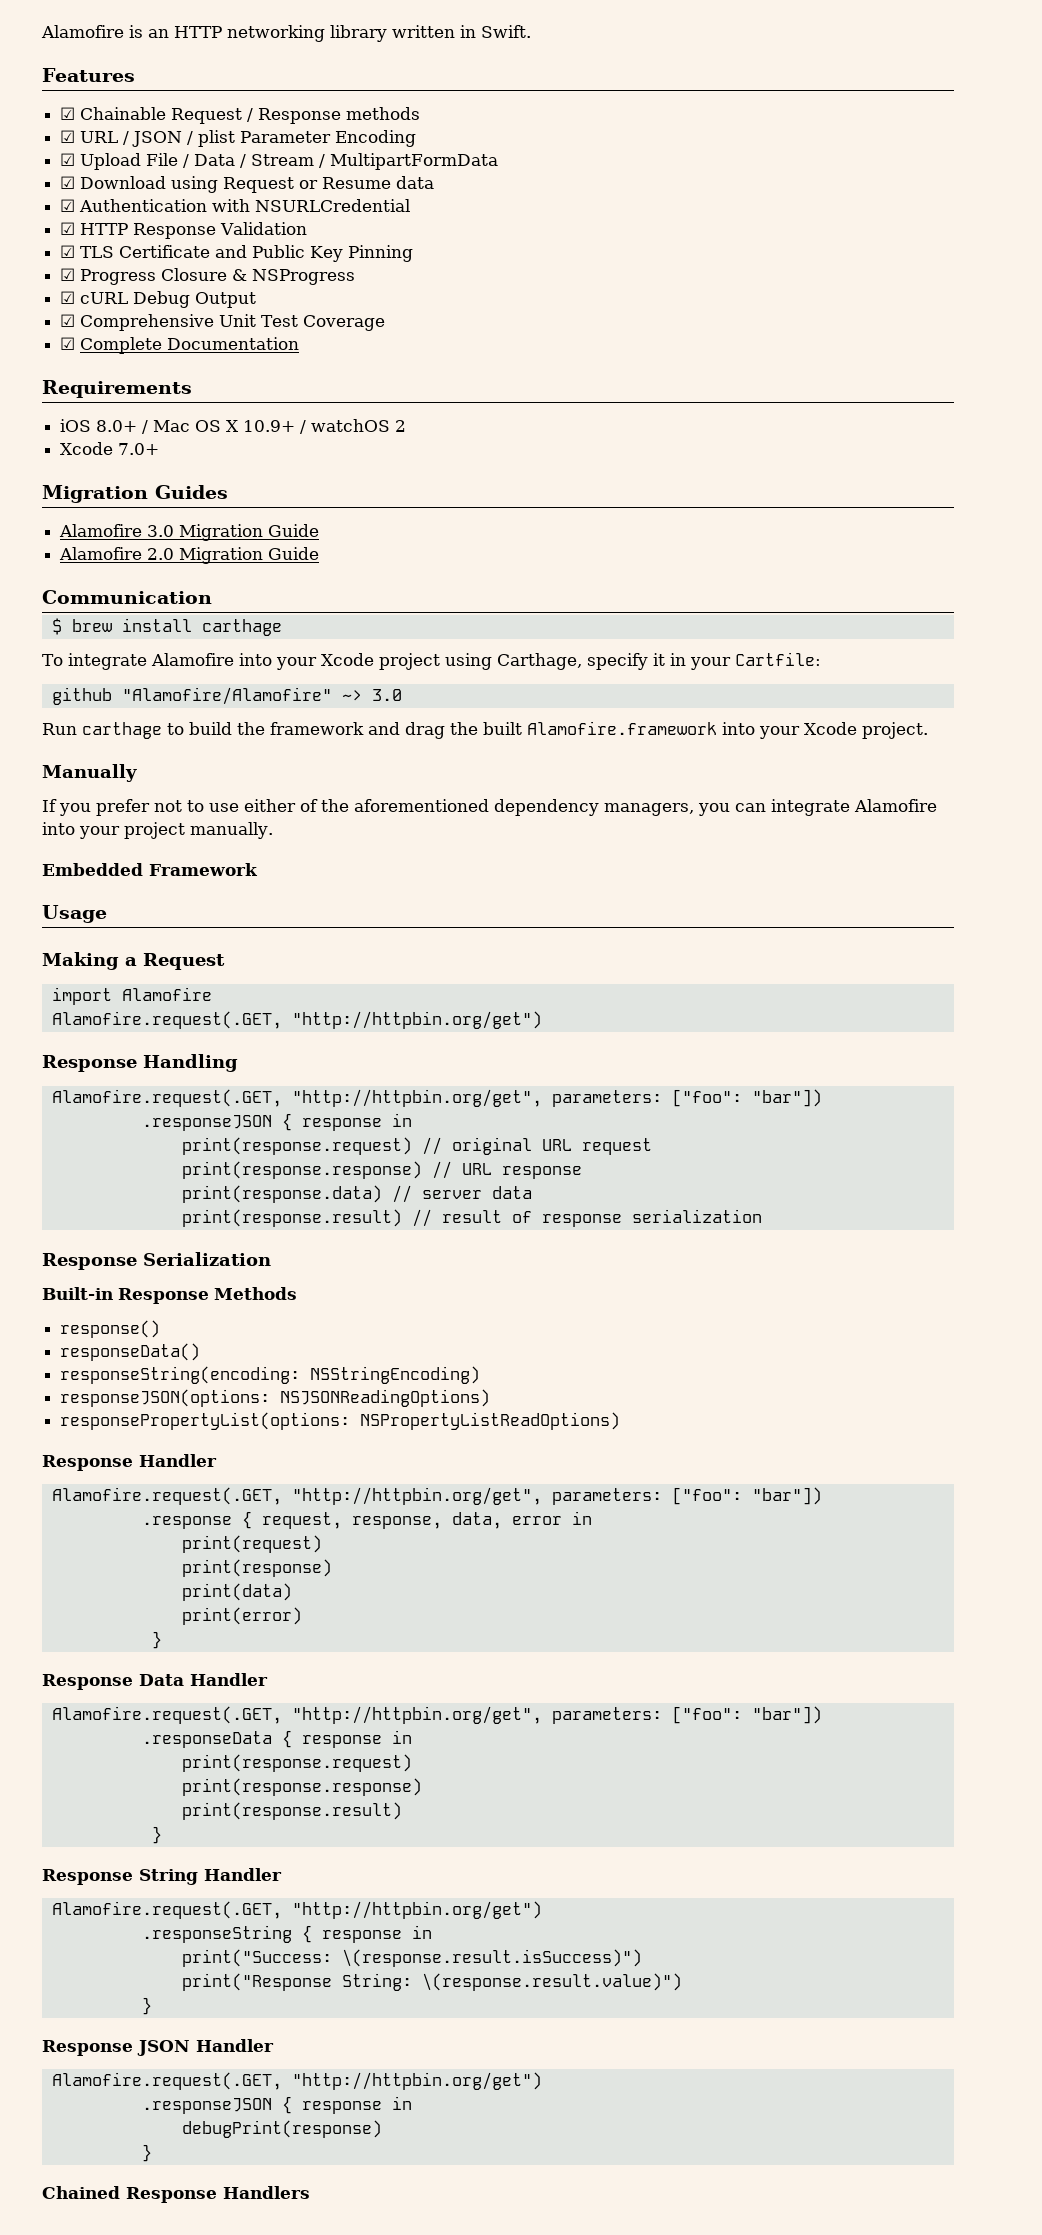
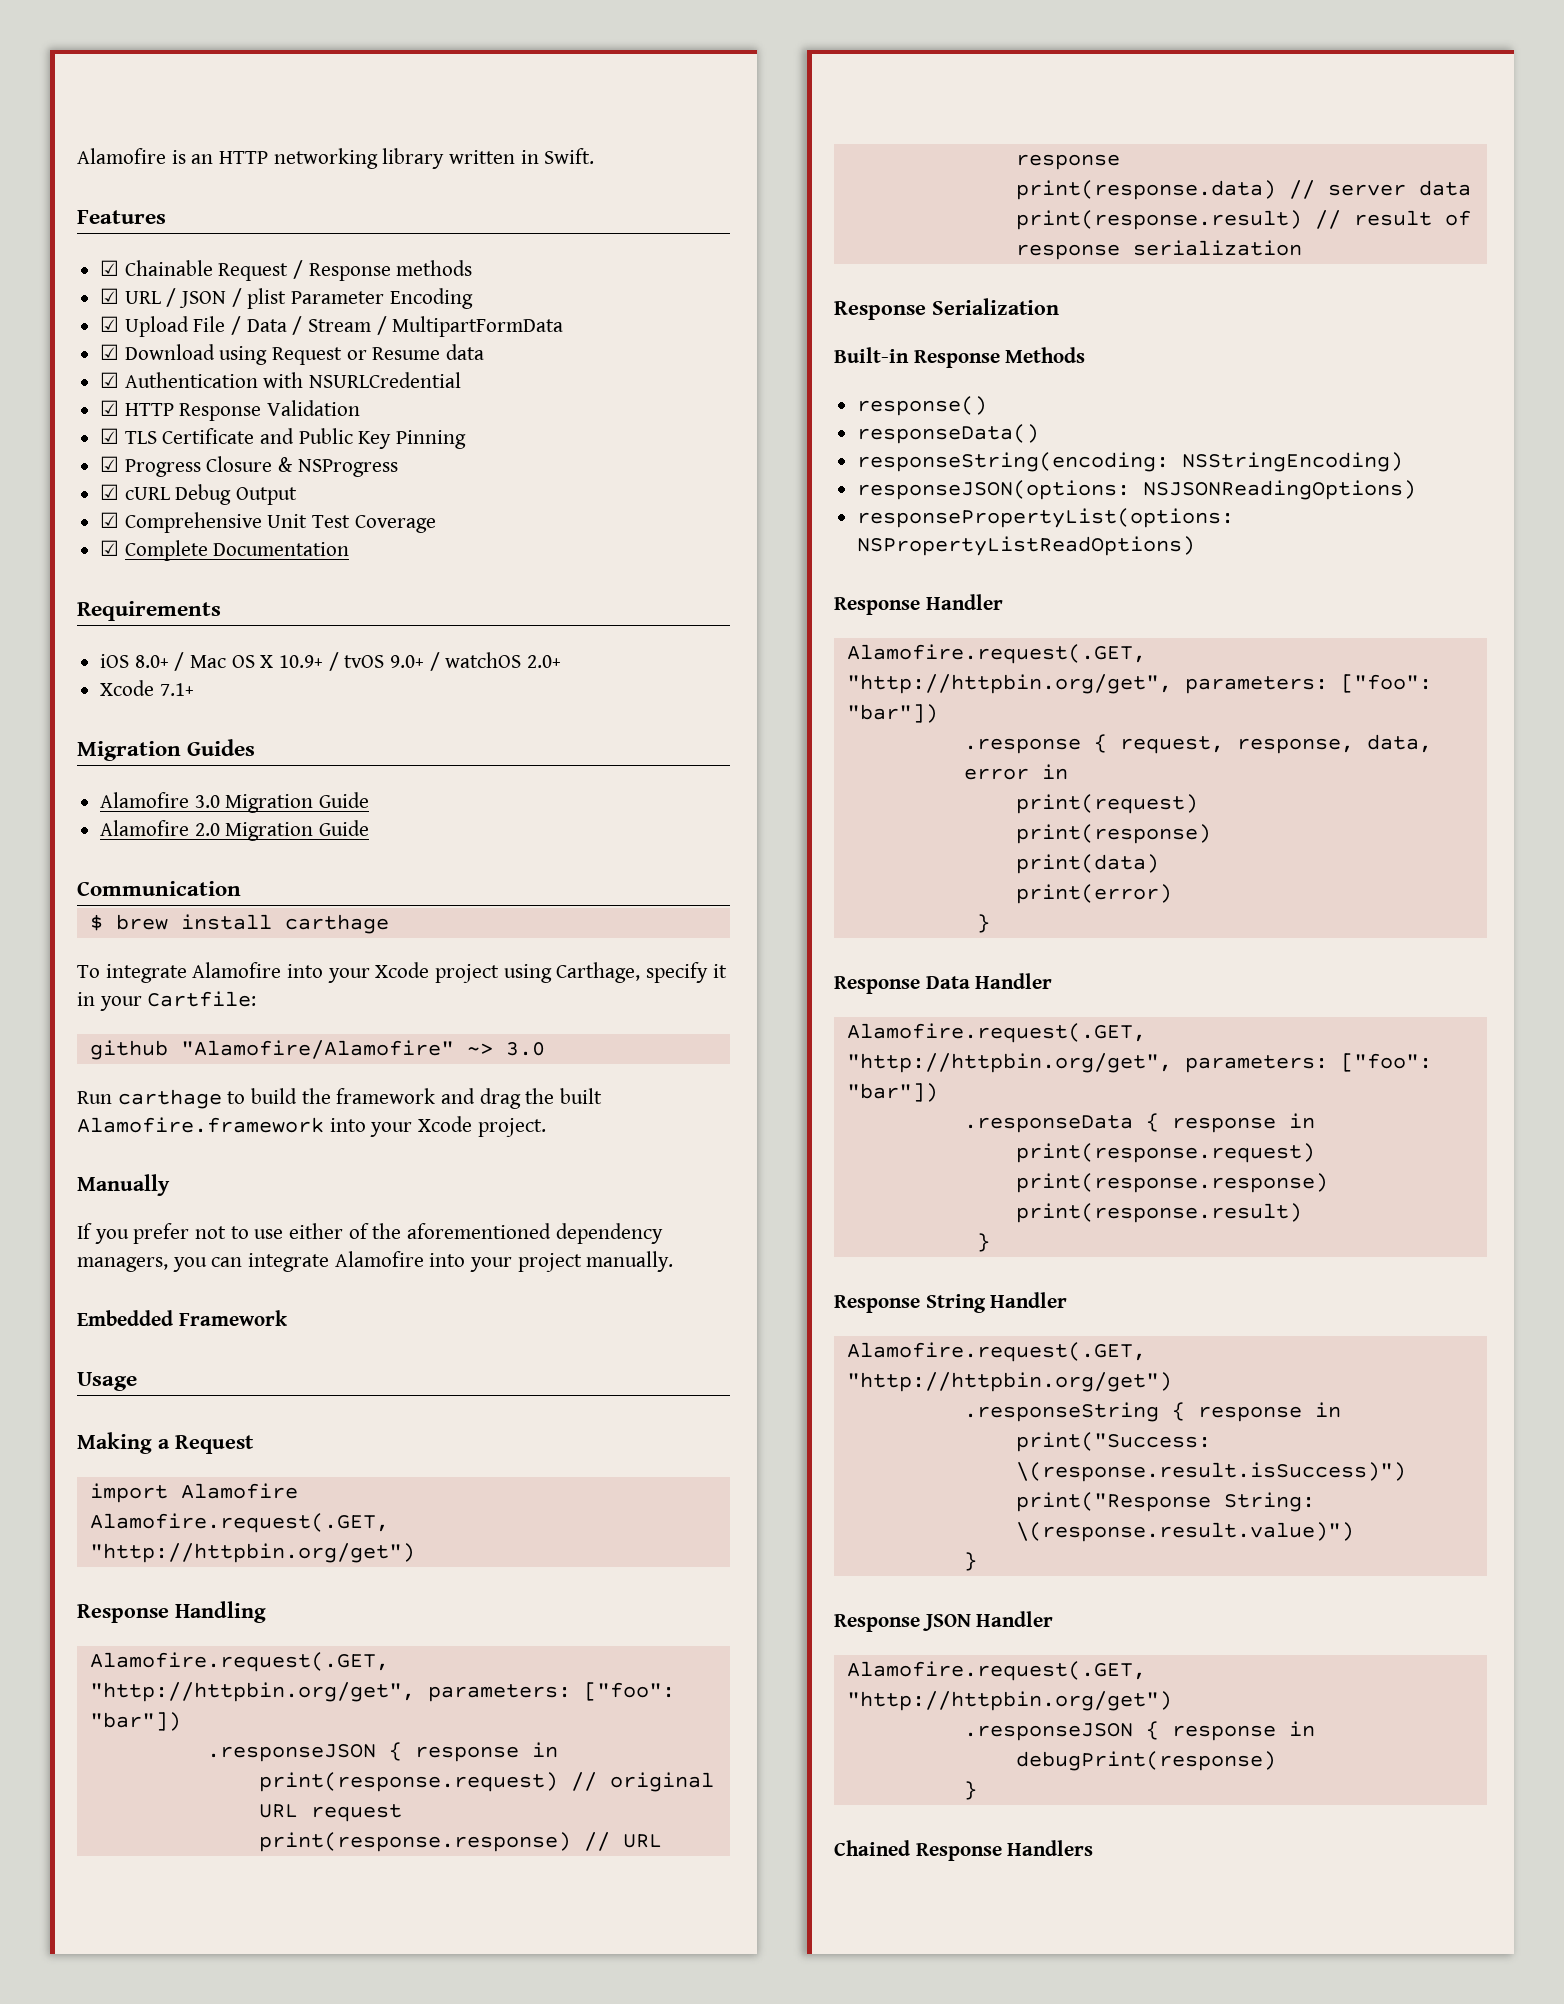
[311,419,407,432] [60,442,160,455] watchOS 2 // Xcode 7.0+ -> [344,652,562,671] [100,680,194,696] tvOS 9.0+ / watchOS 2.0+ // Xcode 7.1+

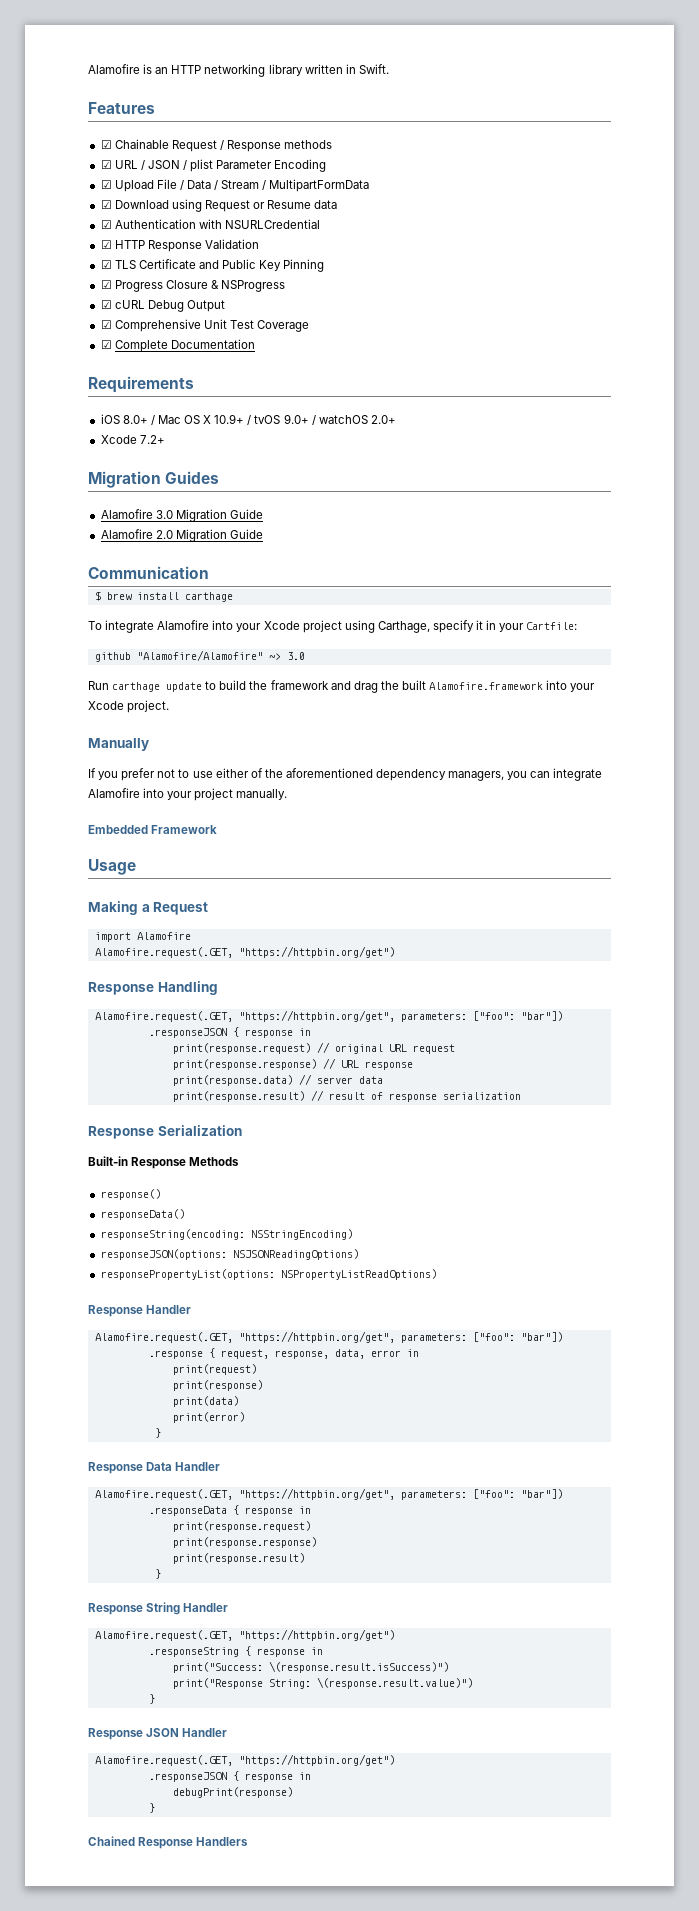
[159,683,194,696] 7.1+ -> [139,435,165,444] 7.2+
(222, 1099) none -> [166,682,203,692] update
[89,1543,415,1563] "http://httpbin.org/get") -> [238,946,395,958] "https://httpbin.org/get")
[89,1682,415,1702] "http://httpbin.org/get", -> [238,1010,395,1022] "https://httpbin.org/get",
[846,674,1172,694] "http://httpbin.org/get", -> [238,1331,395,1343] "https://httpbin.org/get",
[846,1053,1172,1073] "http://httpbin.org/get", -> [238,1488,395,1500] "https://httpbin.org/get",
[846,1372,1172,1392] "http://httpbin.org/get") -> [238,1629,395,1641] "https://httpbin.org/get")
[846,1691,1172,1711] "http://httpbin.org/get") -> [238,1754,395,1766] "https://httpbin.org/get")

